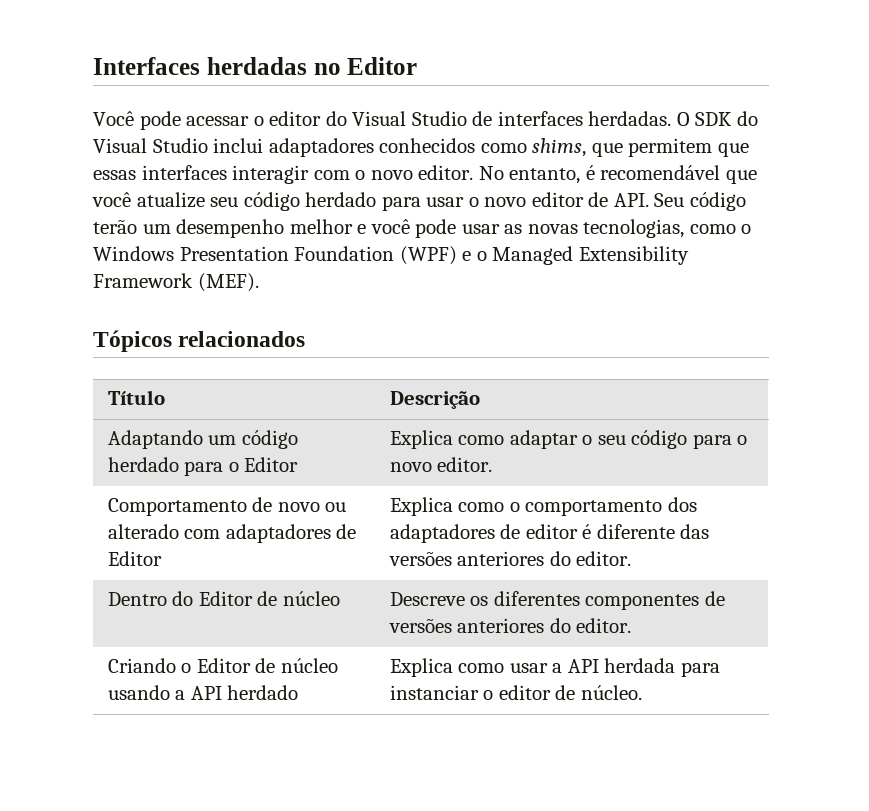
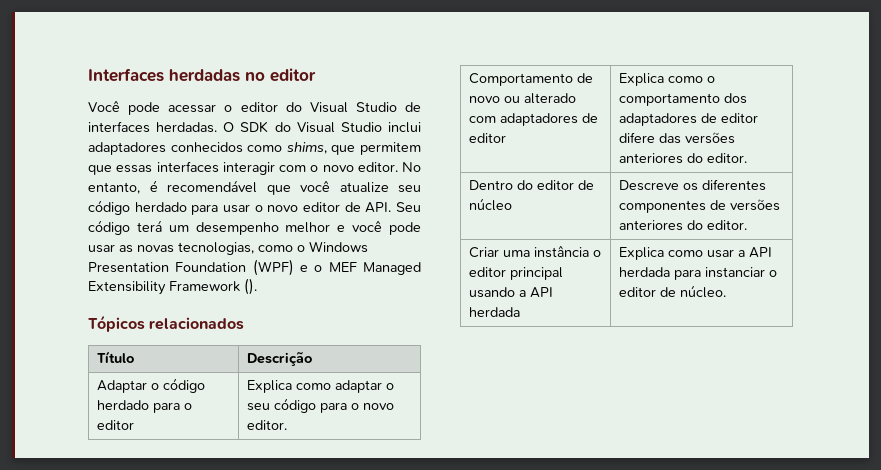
[347,57,418,75] Editor -> [270,68,316,82] editor
[93,219,137,234] terão -> [136,220,162,232] terá
(487, 256) none -> [328,262,357,272] MEF
[197,273,259,292] (MEF). -> [244,278,257,295] ().
[107,430,237,449] Adaptando um -> [96,380,159,393] Adaptar o
[244,457,299,472] Editor -> [96,420,134,430] editor
[107,551,162,566] Editor -> [468,133,506,143] editor
[582,524,675,539] é diferente -> [618,132,655,143] difere
[198,591,253,606] Editor -> [536,180,574,190] editor
[107,658,338,673] Criando o Editor de núcleo -> [468,246,601,258] [468,267,563,280] Criar uma instância o editor principal
[227,685,299,700] herdado -> [468,307,520,317] herdada

